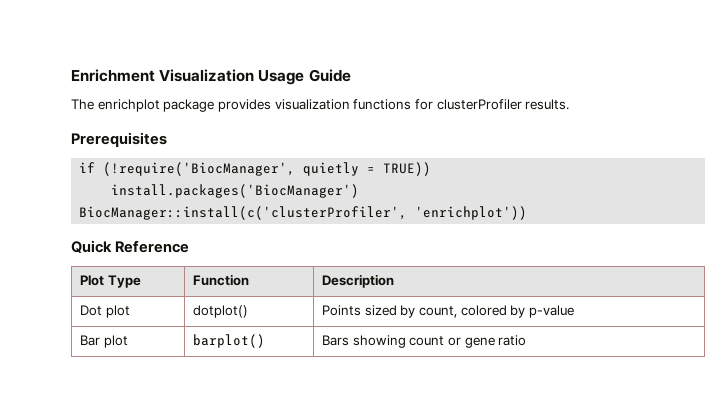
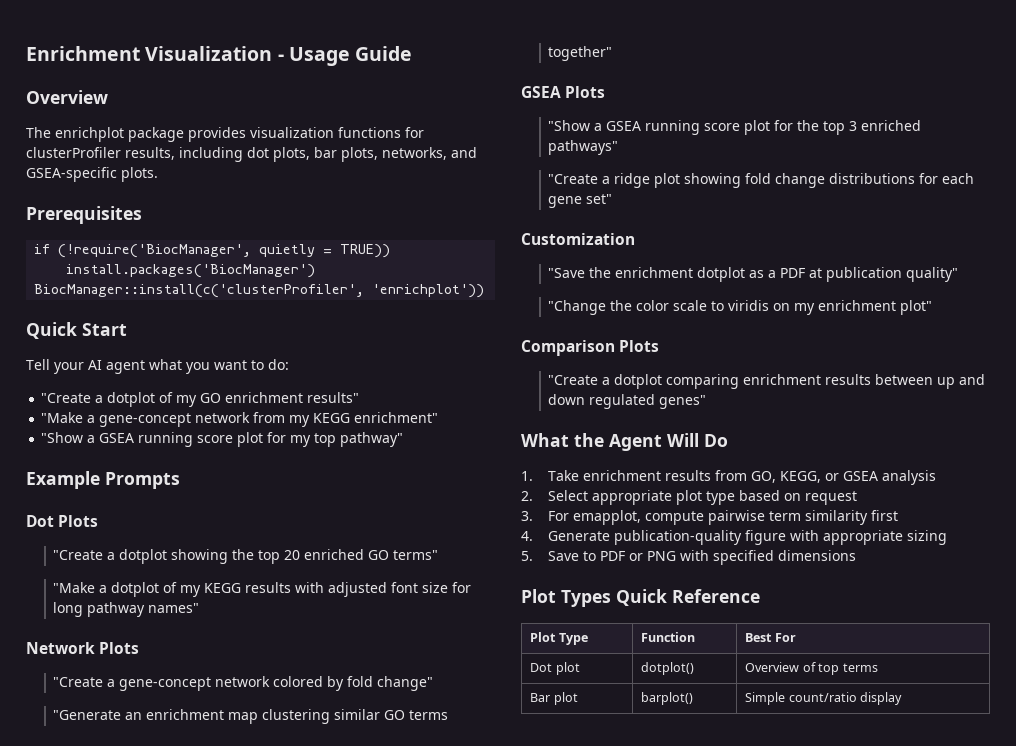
(255, 75) none -> [277,54,284,61] -
(351, 75) none -> [26,90,108,104] // Overview
[525,99,570,110] results. -> [125,147,477,162] [26,167,158,182] results, including dot plots, bar plots, networks, and GSEA-specific plots.
(112, 246) none -> [82,323,127,336] [26,359,289,374] [41,392,360,407] [41,412,439,427] [41,432,404,447] [26,471,180,489] [26,515,99,527] [53,549,439,564] [53,582,472,597] [53,602,200,617] [26,642,140,654] [53,676,434,691] [53,709,449,724] [548,46,613,61] [521,86,606,98] [548,120,922,135] [548,140,619,155] [548,173,975,188] [548,194,613,208] [521,233,635,245] [548,267,959,282] [548,300,933,315] [521,340,660,356] [548,374,986,389] [548,394,707,409] [521,433,728,451] [521,470,937,485] [521,490,858,505] [521,510,899,525] [521,530,948,545] [521,550,857,565] [521,589,667,607] Start // Tell your AI agent what you want to do: // "Create a dotplot of my GO enrichment results" // "Make a gene-concept network from my KEGG enrichment" // "Show a GSEA running score plot for my top pathway" // Example Prompts // Dot Plots // "Create a dotplot showing the top 20 enriched GO terms" // "Make a dotplot of my KEGG results with adjusted font size for long pathway names" // Network Plots // "Create a gene-concept network colored by fold change" // "Generate an enrichment map clustering similar GO terms together" // GSEA Plots // "Show a GSEA running score plot for the top 3 enriched pathways" // "Create a ridge plot showing fold change distributions for each gene set" // Customization // "Save the enrichment dotplot as a PDF at publication quality" // "Change the color scale to viridis on my enrichment plot" // Comparison Plots // "Create a dotplot comparing enrichment results between up and down regulated genes" // What the Agent Will Do // 1. Take enrichment results from GO, KEGG, or GSEA analysis // 2. Select appropriate plot type based on request // 3. For emapplot, compute pairwise term similarity first // 4. Generate publication-quality figure with appropriate sizing // 5. Save to PDF or PNG with specified dimensions // Plot Types Quick
[322,274,395,288] Description -> [745,633,796,642] Best For
[322,305,574,318] [80,335,128,348] [193,334,266,348] [322,335,527,348] Points sized by count, colored by p-value // Bar plot | barplot() | Bars showing count or gene ratio -> [745,662,878,675] [530,692,578,705] [641,692,694,705] [745,692,903,705] Overview of top terms // Bar plot | barplot() | Simple count/ratio display

